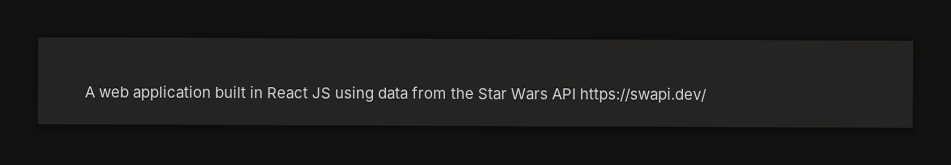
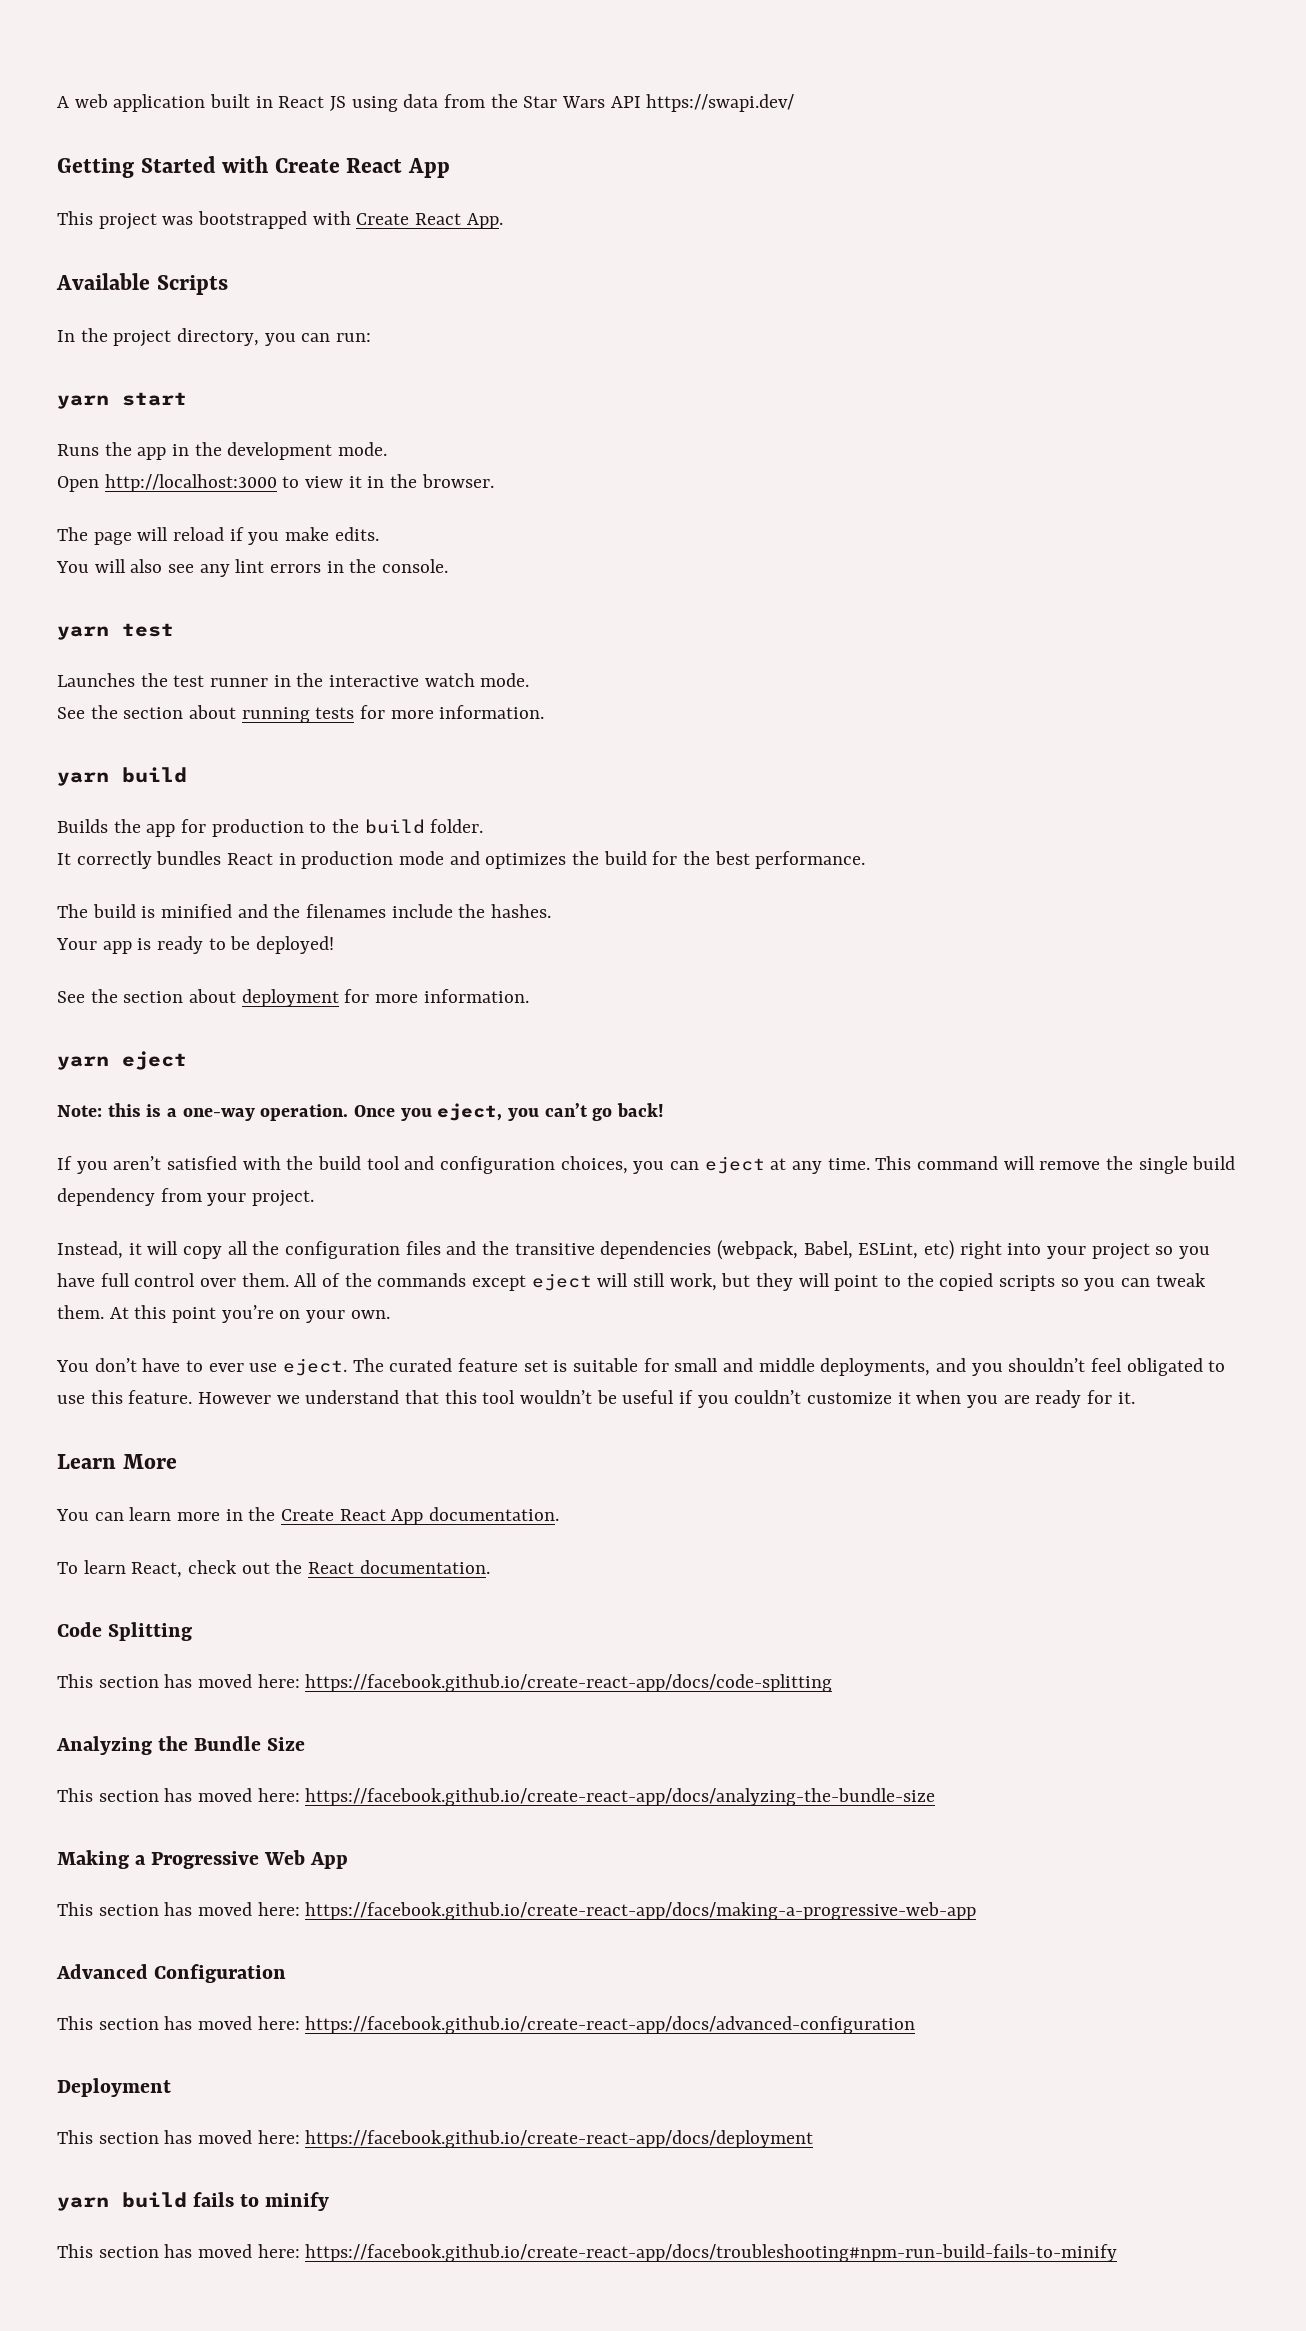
(707, 94) none -> [57,156,451,178] [57,211,503,230] [56,273,228,295] [57,328,372,347] [57,392,187,409] [57,442,388,460] [57,474,494,492] [57,527,379,545] [56,559,449,577] [57,623,174,640] [57,673,530,687] [57,705,545,723] [57,767,187,786] [57,819,484,837] [57,851,866,869] [57,904,552,918] [56,936,335,954] [57,989,529,1007] [57,1051,187,1070] [57,1103,665,1121] [57,1156,1236,1174] [57,1188,315,1207] [57,1240,1211,1260] [57,1273,1206,1291] [57,1305,390,1323] [56,1358,1226,1376] [57,1390,1135,1408] [57,1454,177,1469] [56,1507,560,1525] [57,1560,490,1578] [57,1622,193,1641] [57,1674,833,1692] [56,1736,306,1755] [57,1788,936,1806] [57,1850,349,1869] [57,1902,977,1920] [56,1964,287,1983] [57,2016,916,2034] [57,2078,171,2097] [57,2130,814,2148] [57,2192,330,2211] [57,2244,1118,2262] // Getting Started with Create React App // This project was bootstrapped with Create React App. // Available Scripts // In the project directory, you can run: // yarn start // Runs the app in the development mode. // Open http://localhost:3000 to view it in the browser. // The page will reload if you make edits. // You will also see any lint errors in the console. // yarn test // Launches the test runner in the interactive watch mode. // See the section about running tests for more information. // yarn build // Builds the app for production to the build folder. // It correctly bundles React in production mode and optimizes the build for the best performance. // The build is minified and the filenames include the hashes. // Your app is ready to be deployed! // See the section about deployment for more information. // yarn eject // Note: this is a one-way operation. Once you eject, you can’t go back! // If you aren’t satisfied with the build tool and configuration choices, you can eject at any time. This command will remove the single build dependency from your project. // Instead, it will copy all the configuration files and the transitive dependencies (webpack, Babel, ESLint, etc) right into your project so you have full control over them. All of the commands except eject will still work, but they will point to the copied scripts so you can tweak them. At this point you’re on your own. // You don’t have to ever use eject. The curated feature set is suitable for small and middle deployments, and you shouldn’t feel obligated to use this feature. However we understand that this tool wouldn’t be useful if you couldn’t customize it when you are ready for it. // Learn More // You can learn more in the Create React App documentation. // To learn React, check out the React documentation. // Code Splitting // This section has moved here: https://facebook.github.io/create-react-app/docs/code-splitting // Analyzing the Bundle Size // This section has moved here: https://facebook.github.io/create-react-app/docs/analyzing-the-bundle-size // Making a Progressive Web App // This section has moved here: https://facebook.github.io/create-react-app/docs/making-a-progressive-web-app // Advanced Configuration // This section has moved here: https://facebook.github.io/create-react-app/docs/advanced-configuration // Deployment // This section has moved here: https://facebook.github.io/create-react-app/docs/deployment // yarn build fails to minify // This section has moved here: https://facebook.github.io/create-react-app/docs/troubleshooting#npm-run-build-fails-to-minify

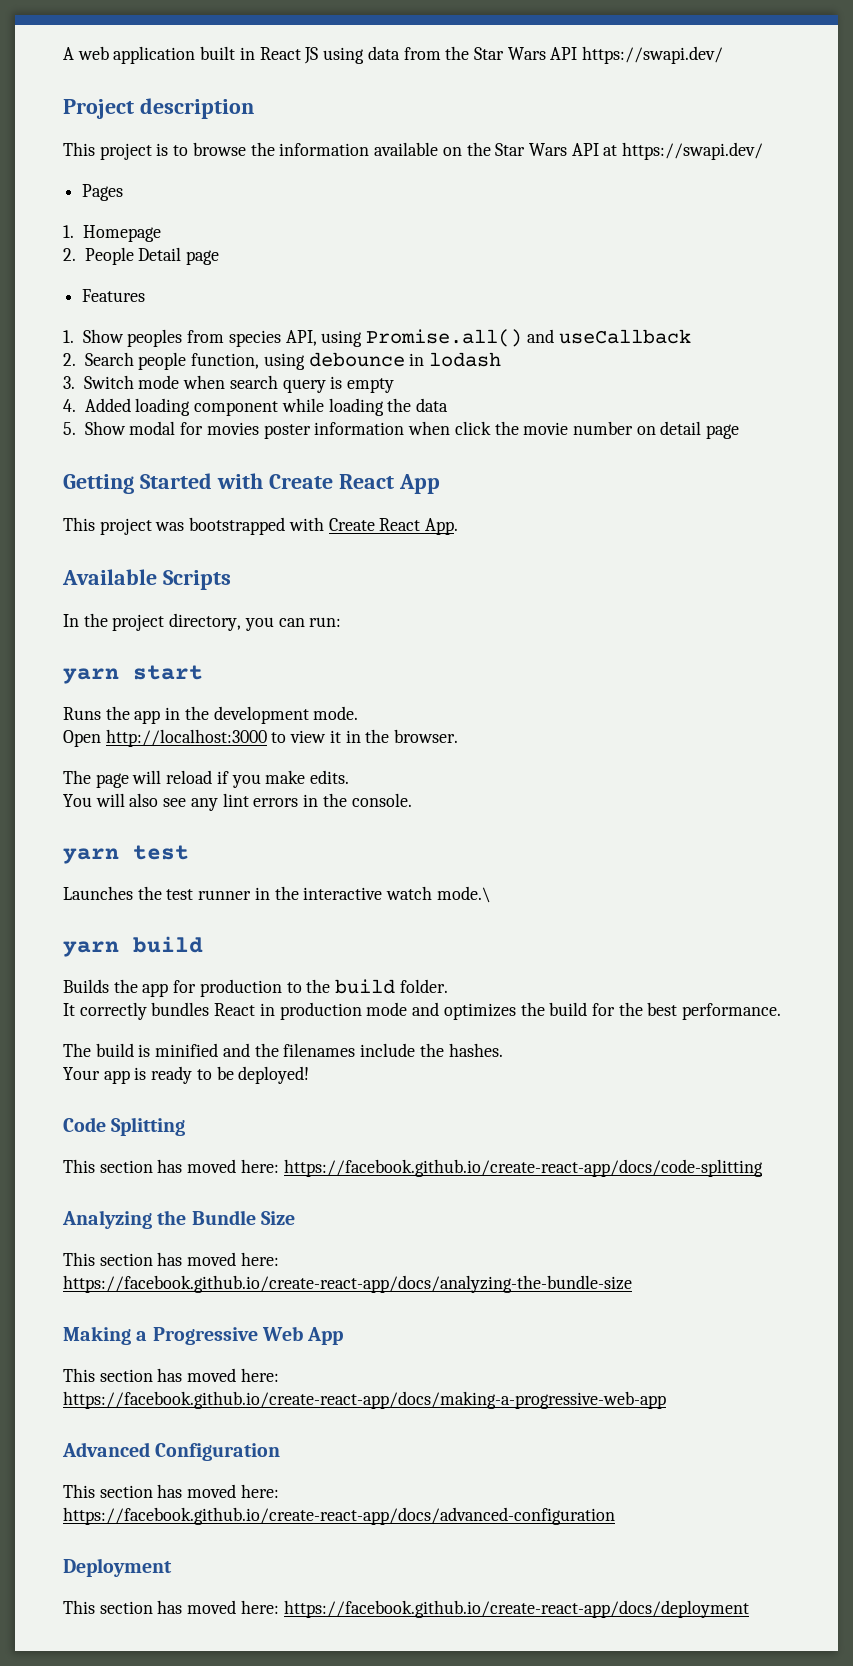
(795, 103) none -> [63,98,254,119] [63,142,764,160] [82,184,124,201] [63,225,161,242] [63,247,220,265] [82,289,146,302] [63,329,691,347] [63,352,502,370] [63,375,395,393] [63,398,449,416] [63,421,740,439] // Project description // This project is to browse the information available on the Star Wars API at https://swapi.dev/ // Pages // 1. Homepage // 2. People Detail page // Features // 1. Show peoples from species API, using Promise.all() and useCallback // 2. Search people function, using debounce in lodash // 3. Switch mode when search query is empty // 4. Added loading component while loading the data // 5. Show modal for movies poster information when click the movie number on detail page
[480,673,530,687] [57,705,545,723] mode. // See the section about running tests for more information. -> [436,886,491,903] mode.\
[57,989,529,1007] [57,1051,187,1070] [57,1103,665,1121] [57,1156,1236,1174] [57,1188,315,1207] [57,1240,1211,1260] [57,1273,1206,1291] [57,1305,390,1323] [56,1358,1226,1376] [57,1390,1135,1408] [57,1454,177,1469] [56,1507,560,1525] [57,1560,490,1578] // See the section about deployment for more information. // yarn eject // Note: this is a one-way operation. Once you eject, you can’t go back! // If you aren’t satisfied with the build tool and configuration choices, you can eject at any time. This command will remove the single build dependency from your project. // Instead, it will copy all the configuration files and the transitive dependencies (webpack, Babel, ESLint, etc) right into your project so you have full control over them. All of the commands except eject will still work, but they will point to the copied scripts so you can tweak them. At this point you’re on your own. // You don’t have to ever use eject. The curated feature set is suitable for small and middle deployments, and you shouldn’t feel obligated to use this feature. However we understand that this tool wouldn’t be useful if you couldn’t customize it when you are ready for it. // Learn More // You can learn more in the Create React App documentation. // To learn React, check out the React documentation. -> (310, 1075) none
[57,2192,330,2211] [57,2244,1118,2262] // yarn build fails to minify // This section has moved here: https://facebook.github.io/create-react-app/docs/troubleshooting#npm-run-build-fails-to-minify -> (749, 1609) none

